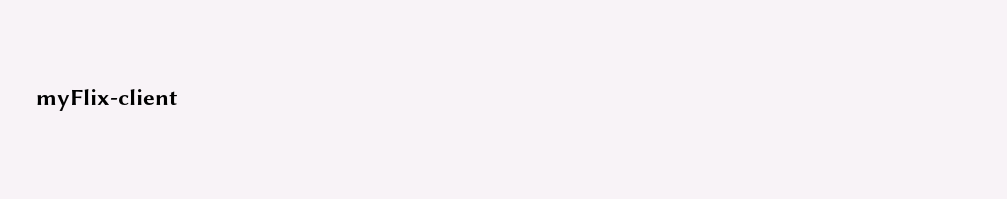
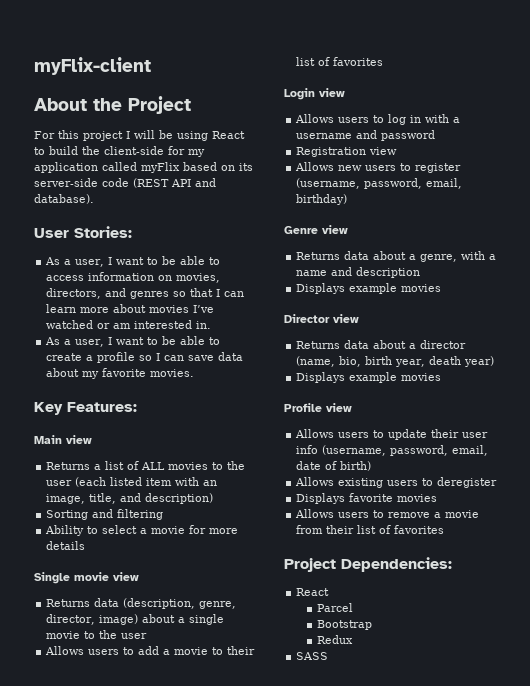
(177, 100) none -> [34,96,191,114] [34,130,245,141] [34,146,205,157] [34,162,253,173] [34,178,216,188] [34,194,94,204] [34,226,132,238] [45,256,221,267] [46,272,221,283] [46,288,245,299] [46,304,215,313] [46,320,212,329] [45,336,221,347] [46,352,244,363] [46,368,195,379] [34,402,137,415] [34,435,92,444] [46,461,246,470] [46,477,218,487] [46,493,214,504] [46,509,164,520] [45,525,239,536] [46,541,86,550] [34,572,139,584] [46,598,237,609] [46,614,225,625] [46,630,148,639] [45,646,256,655] [296,57,384,66] [284,88,345,100] [295,114,461,125] [296,130,436,141] [296,147,398,157] [295,162,462,173] [296,178,463,189] [296,194,348,205] [284,225,348,234] [296,251,497,262] [296,267,421,278] [296,283,442,294] [284,314,359,323] [296,340,467,349] [296,356,495,367] [296,372,442,383] [284,403,352,412] [295,429,489,440] [296,445,489,456] [296,461,372,471] [295,477,498,488] [296,493,438,504] [295,509,480,518] [296,525,445,534] [284,557,452,572] [296,588,330,596] [317,603,354,612] [317,620,373,630] [317,635,354,644] [296,652,329,660] // About the Project // For this project I will be using React to build the client-side for my application called myFlix based on its server-side code (REST API and database). // User Stories: // As a user, I want to be able to access information on movies, directors, and genres so that I can learn more about movies I’ve watched or am interested in. // As a user, I want to be able to create a profile so I can save data about my favorite movies. // Key Features: // Main view // Returns a list of ALL movies to the user (each listed item with an image, title, and description) // Sorting and filtering // Ability to select a movie for more details // Single movie view // Returns data (description, genre, director, image) about a single movie to the user // Allows users to add a movie to their list of favorites // Login view // Allows users to log in with a username and password // Registration view // Allows new users to register (username, password, email, birthday) // Genre view // Returns data about a genre, with a name and description // Displays example movies // Director view // Returns data about a director (name, bio, birth year, death year) // Displays example movies // Profile view // Allows users to update their user info (username, password, email, date of birth) // Allows existing users to deregister // Displays favorite movies // Allows users to remove a movie from their list of favorites // Project Dependencies: // React // Parcel // Bootstrap // Redux // SASS

